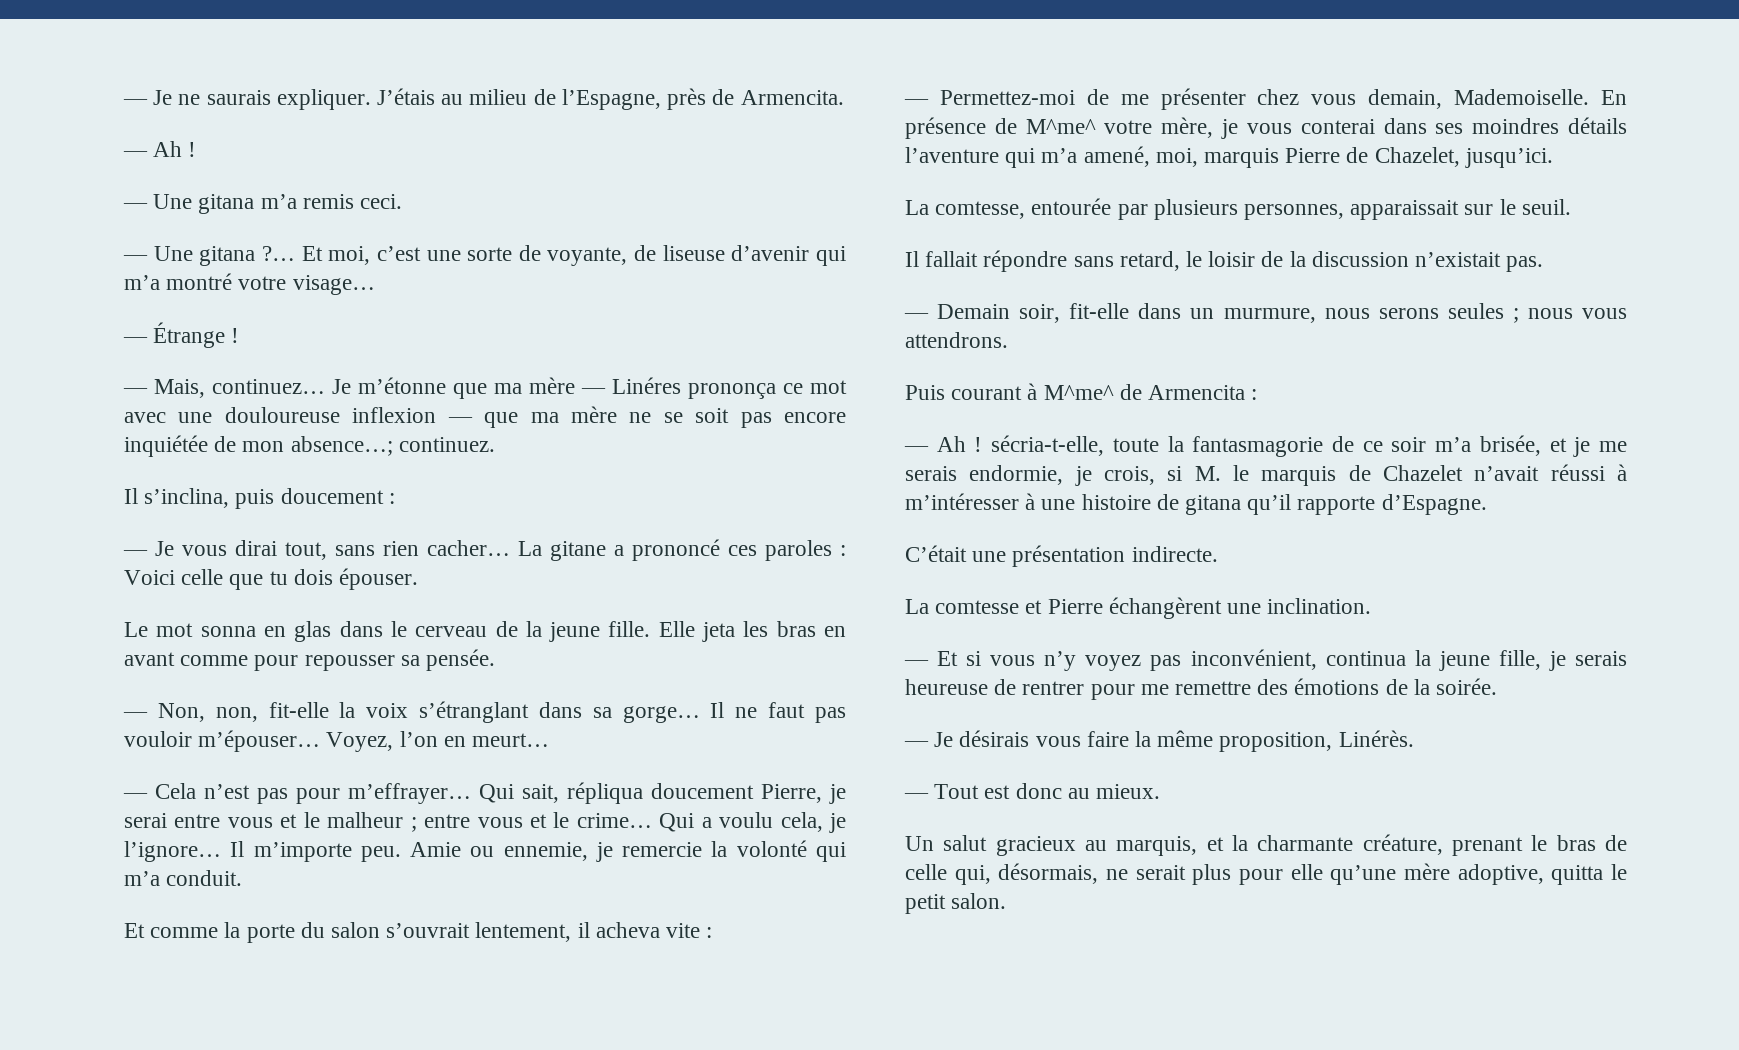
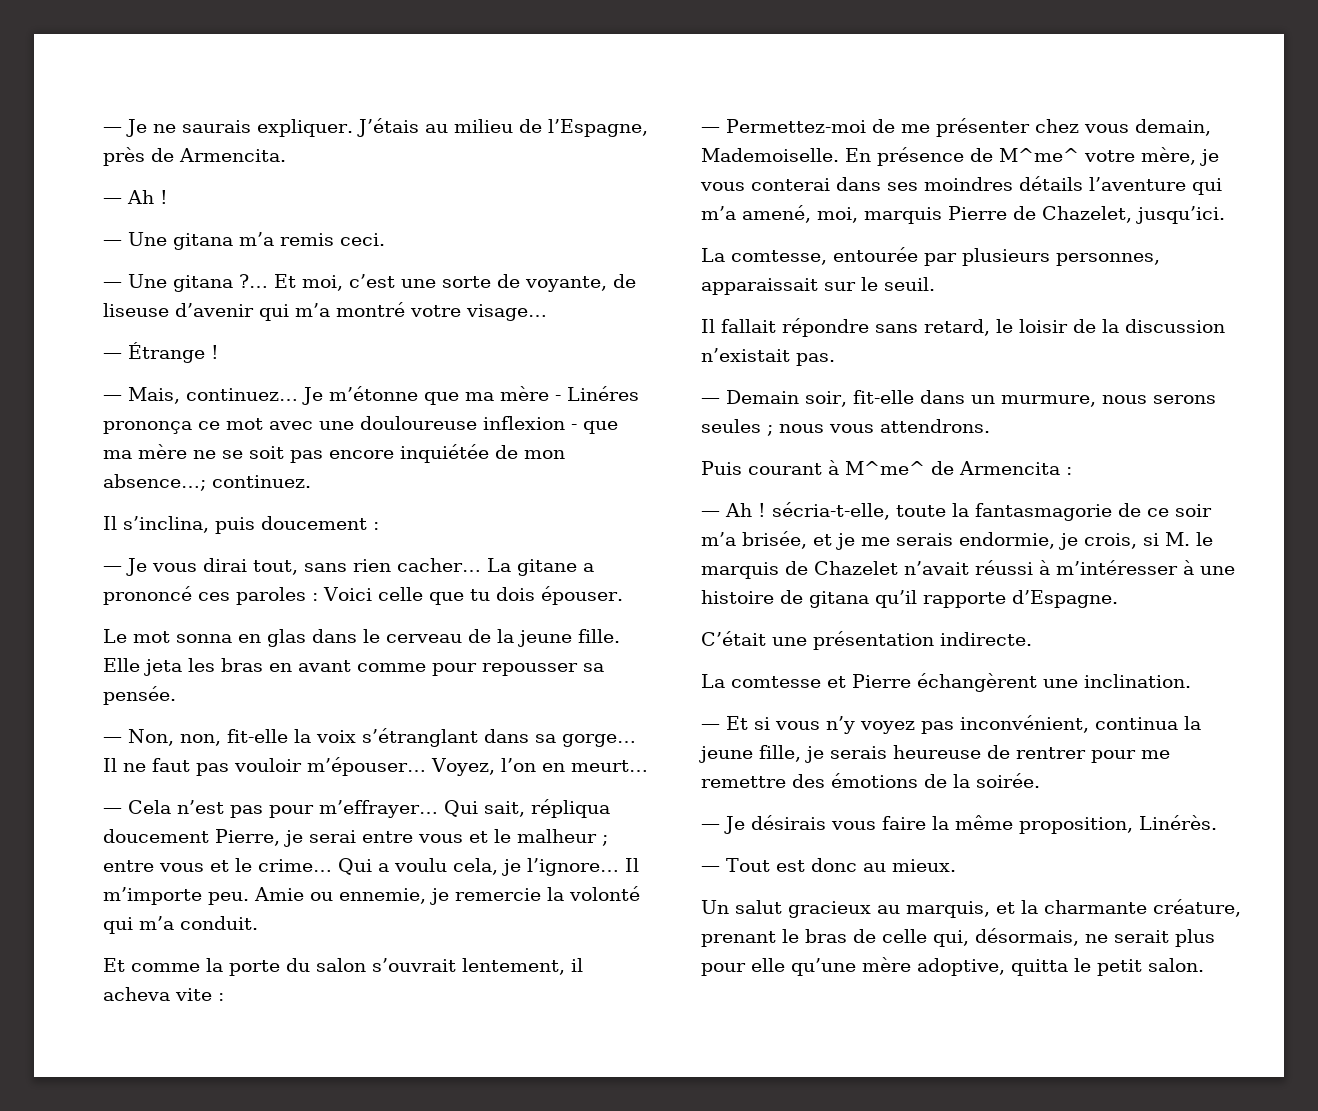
[581,388,606,394] — -> [555,395,561,401] ‑
[447,417,473,423] — -> [571,424,577,430] ‑

